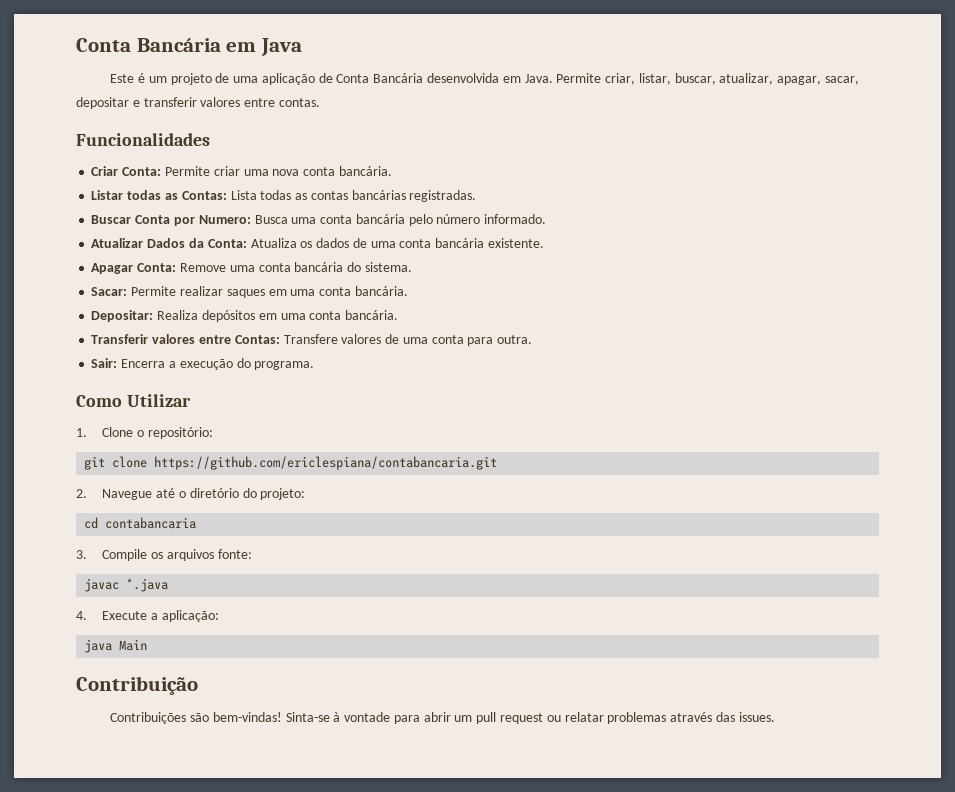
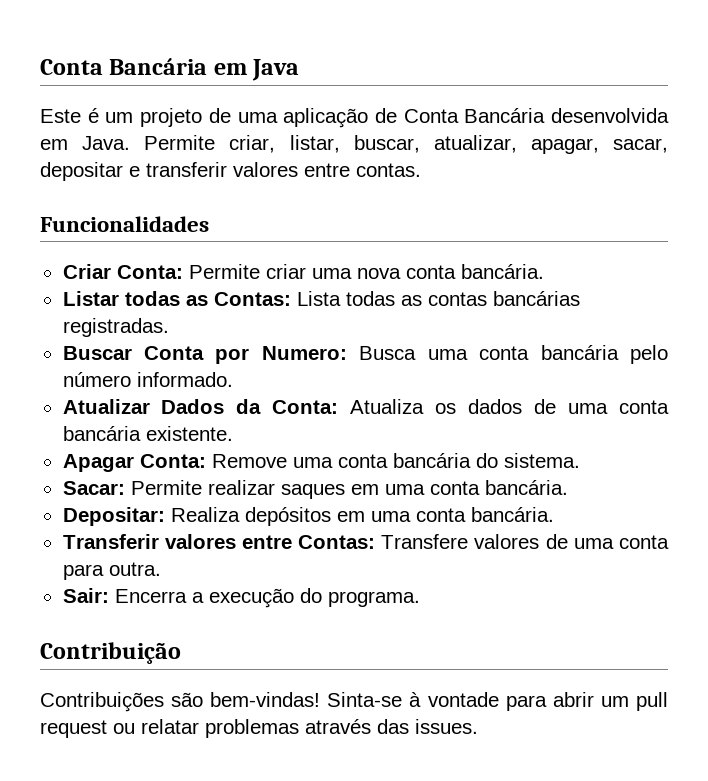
[76,394,191,407] [76,427,213,439] [84,456,498,470] [76,488,306,500] [84,517,197,529] [76,549,252,561] [84,578,169,592] [76,610,219,622] [84,639,148,653] // Como Utilizar // 1. Clone o repositório: // git clone https://github.com/ericlespiana/contabancaria.git // 2. Navegue até o diretório do projeto: // cd contabancaria // 3. Compile os arquivos fonte: // javac *.java // 4. Execute a aplicação: // java Main -> (420, 599) none

